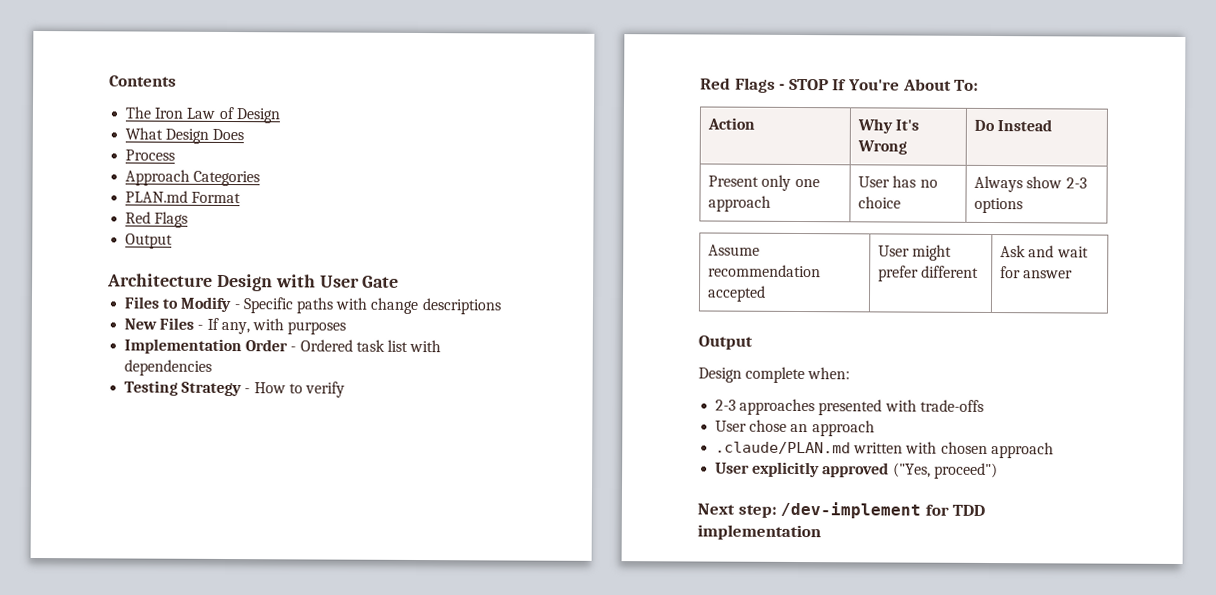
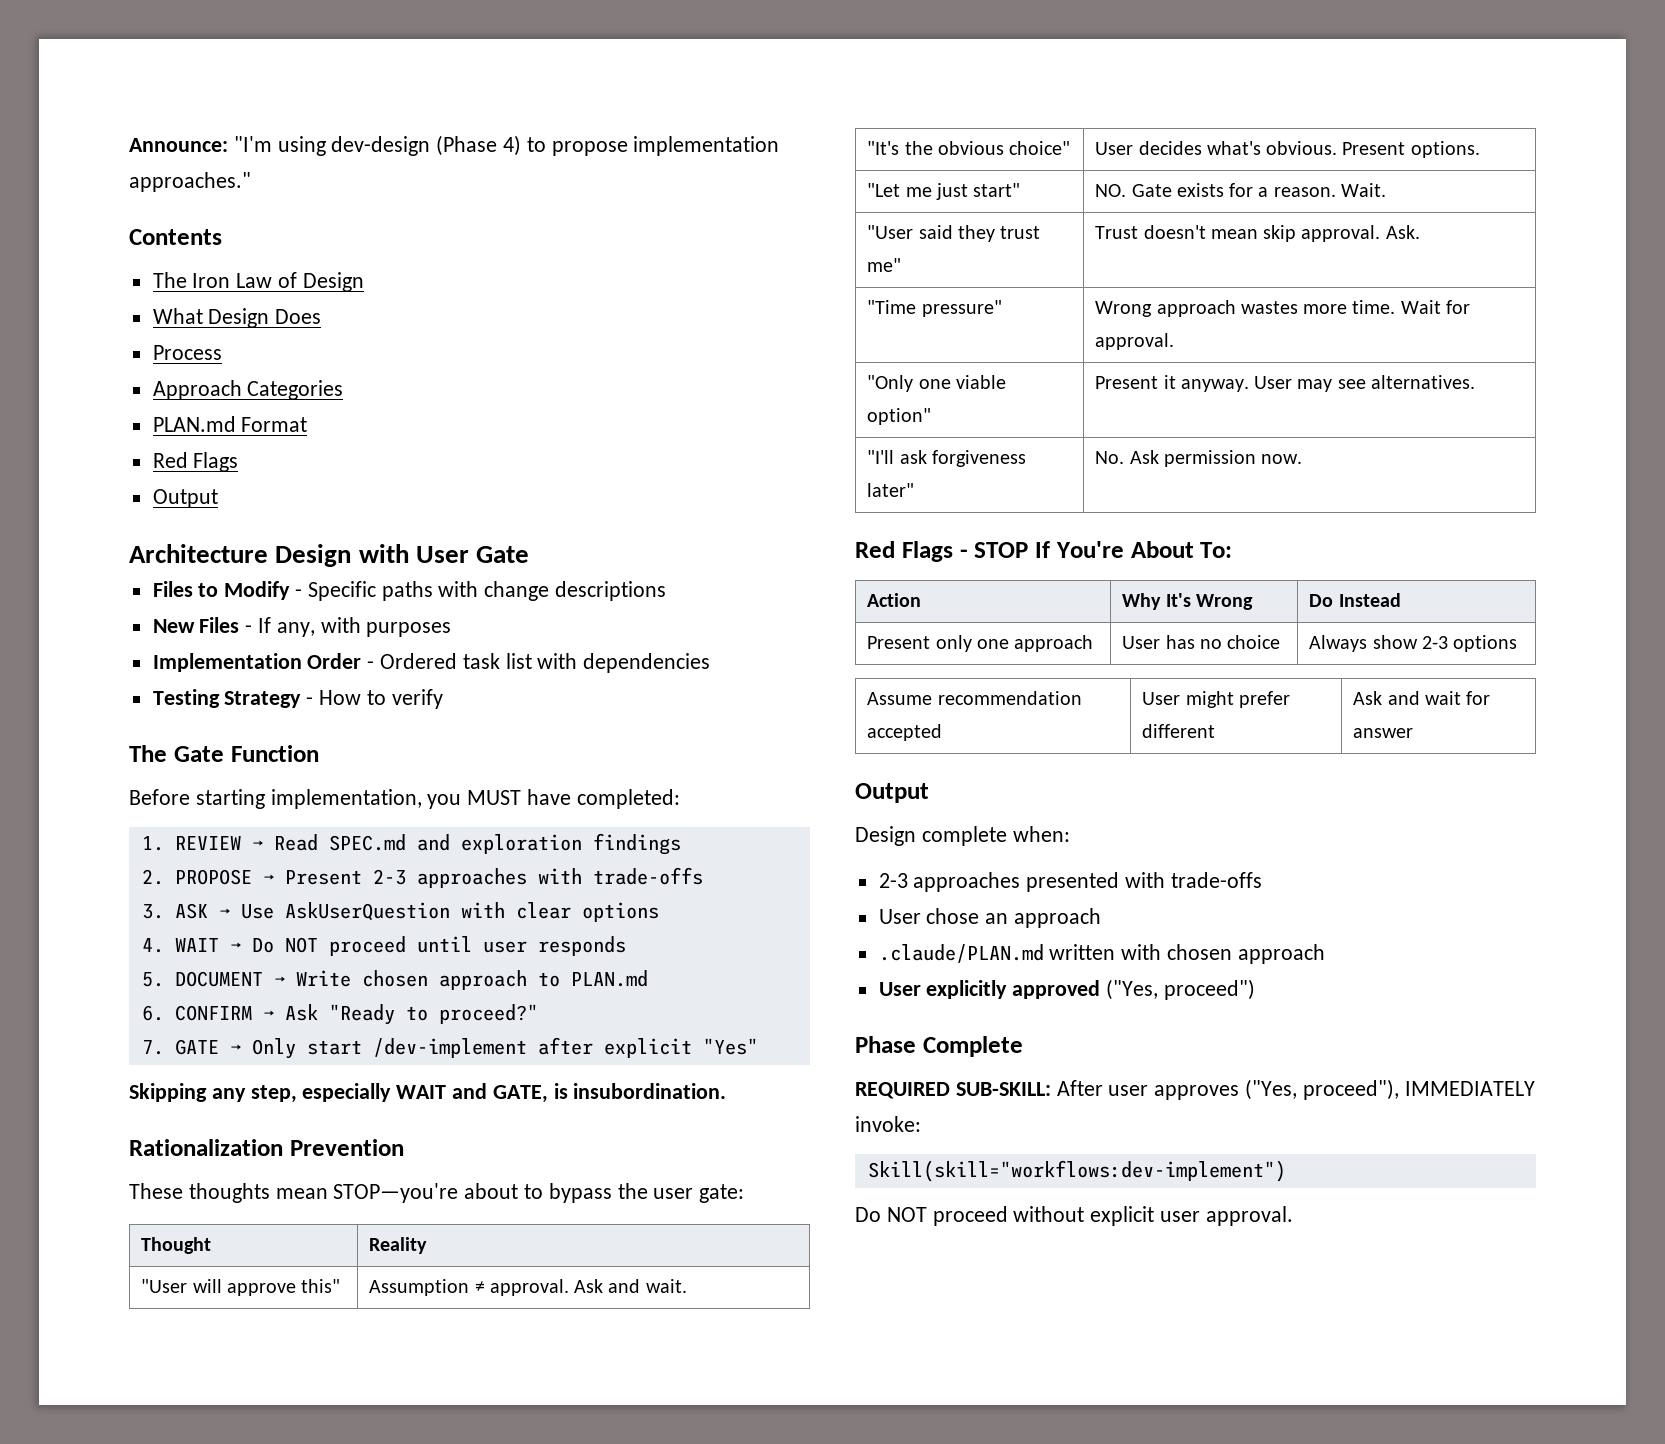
(109, 81) none -> [129,135,780,156] [129,172,251,192] Announce: "I'm using dev-design (Phase 4) to propose implementation approaches." //
(345, 389) none -> [129,745,319,762] [129,789,680,809] [141,833,681,855] [141,867,703,888] [141,902,659,922] [141,936,626,956] [141,970,648,990] [141,1004,538,1025] [141,1037,758,1059] [129,1083,727,1103] [129,1139,404,1156] [129,1183,745,1203] [141,1237,212,1254] [369,1237,428,1254] [141,1279,341,1296] [369,1279,687,1296] [867,141,1071,155] [1095,141,1480,158] [867,183,1021,200] [1095,183,1386,197] [867,225,1041,242] [867,258,902,272] [1095,225,1420,242] [867,300,1002,317] [1095,300,1470,317] [1095,333,1175,350] [867,375,1006,392] [867,408,932,425] [1095,375,1475,392] [867,450,1026,467] [867,483,915,497] [1095,450,1303,467] // The Gate Function // Before starting implementation, you MUST have completed: // 1. REVIEW → Read SPEC.md and exploration findings // 2. PROPOSE → Present 2-3 approaches with trade-offs // 3. ASK → Use AskUserQuestion with clear options // 4. WAIT → Do NOT proceed until user responds // 5. DOCUMENT → Write chosen approach to PLAN.md // 6. CONFIRM → Ask "Ready to proceed?" // 7. GATE → Only start /dev-implement after explicit "Yes" // Skipping any step, especially WAIT and GATE, is insubordination. // Rationalization Prevention // These thoughts mean STOP—you're about to bypass the user gate: // Thought | Reality // "User will approve this" | Assumption ≠ approval. Ask and wait. // "It's the obvious choice" | User decides what's obvious. Present options. // "Let me just start" | NO. Gate exists for a reason. Wait. // "User said they trust me" | Trust doesn't mean skip approval. Ask. // "Time pressure" | Wrong approach wastes more time. Wait for approval. // "Only one viable option" | Present it anyway. User may see alternatives. // "I'll ask forgiveness later" | No. Ask permission now.
[697,501,986,519] [697,524,821,541] Next step: /dev-implement for TDD implementation -> [855,1036,1023,1057] [855,1079,1535,1100] [855,1116,921,1132] [867,1160,1286,1182] [855,1206,1293,1226] Phase Complete // REQUIRED SUB-SKILL: After user approves ("Yes, proceed"), IMMEDIATELY invoke: // Skill(skill="workflows:dev-implement") // Do NOT proceed without explicit user approval.

